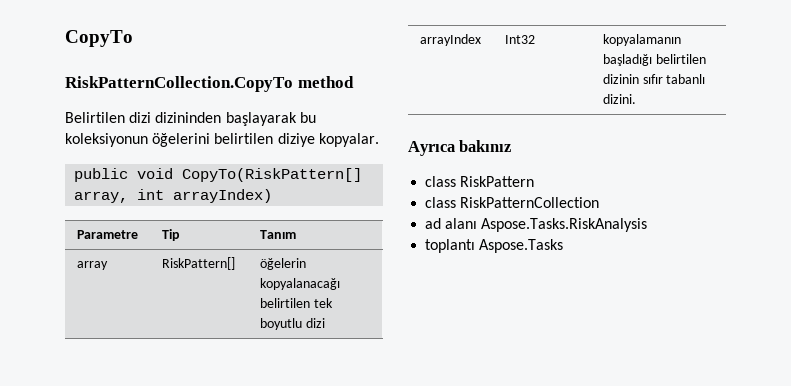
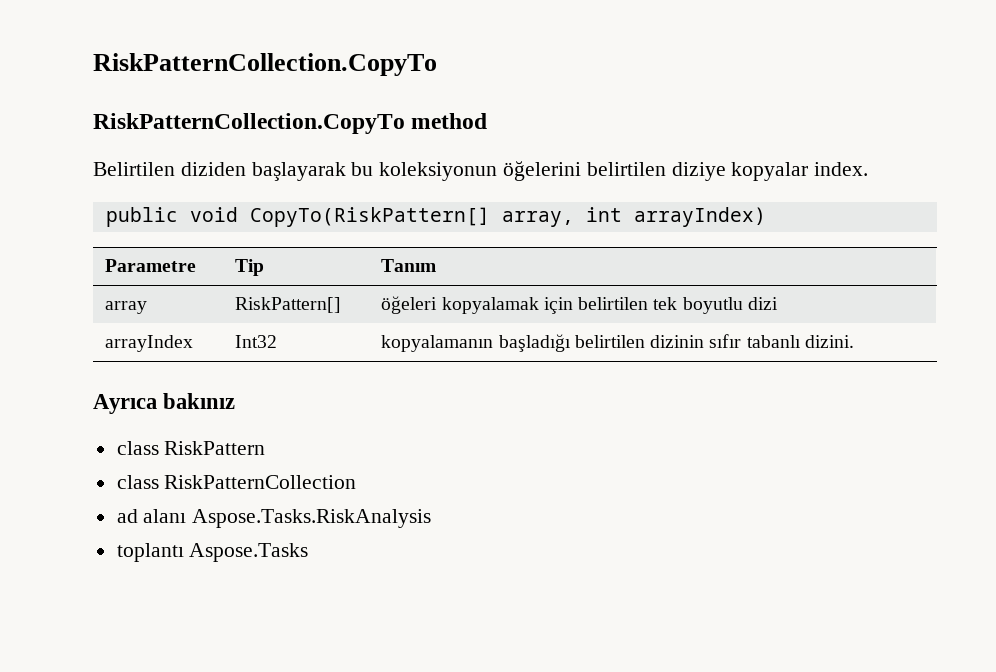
[65,30,133,47] CopyTo -> [93,53,437,76] RiskPatternCollection.CopyTo
[129,112,222,123] dizi dizininden -> [180,162,246,176] diziden
[318,133,379,147] kopyalar. -> [731,162,869,181] kopyalar index.
[259,258,306,270] [259,278,340,290] öğelerin kopyalanacağı -> [381,296,573,314] öğeleri kopyalamak için

